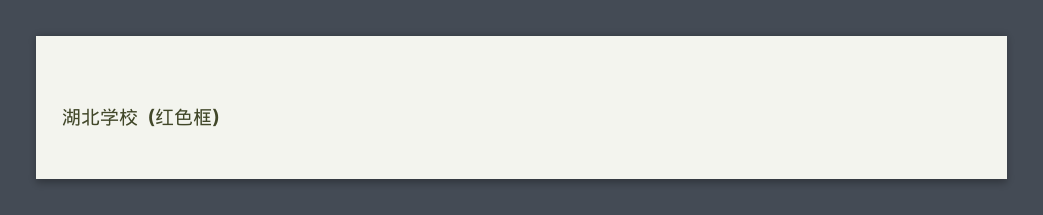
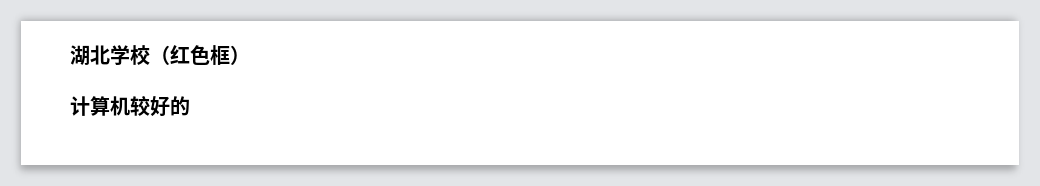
(229, 117) none -> [70,95,190,117] // 计算机较好的

